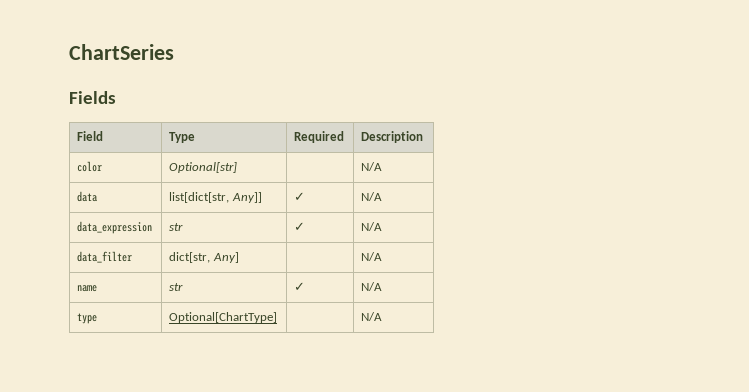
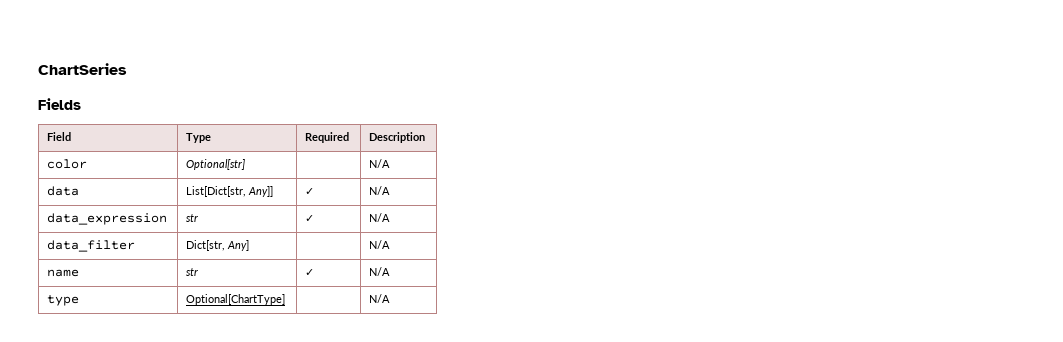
[169,192,230,203] list[dict[str, -> [186,186,247,197] List[Dict[str,
[169,252,211,263] dict[str, -> [186,240,226,251] Dict[str,

